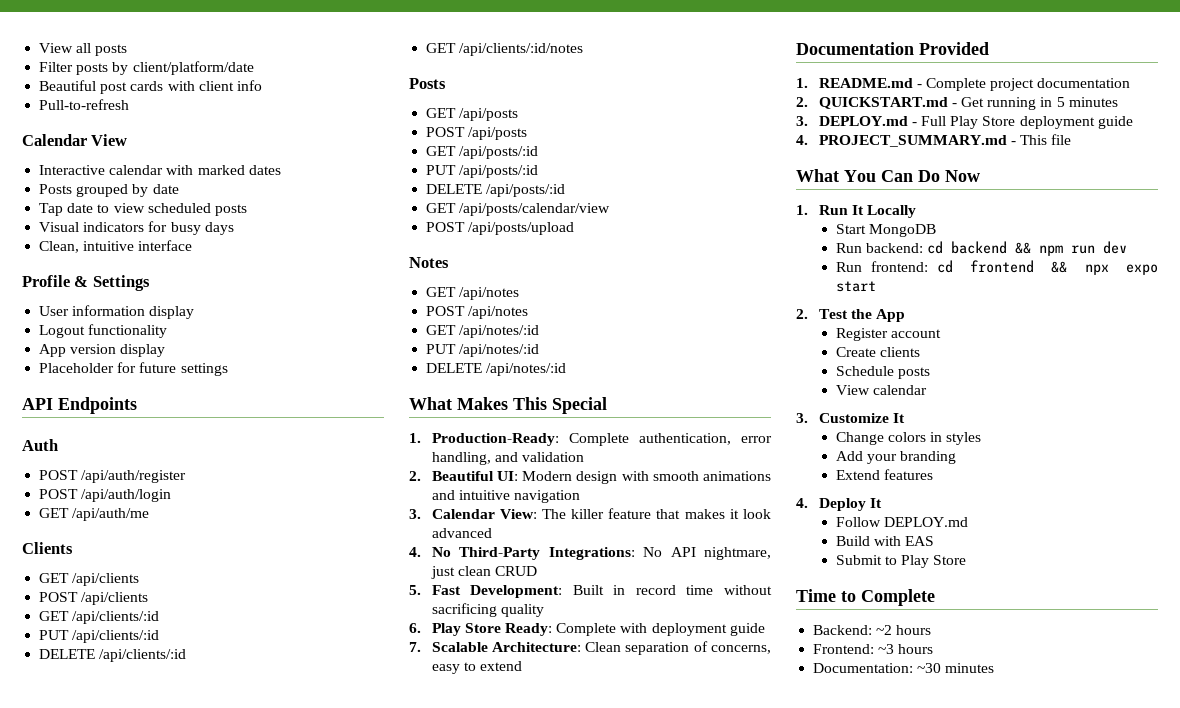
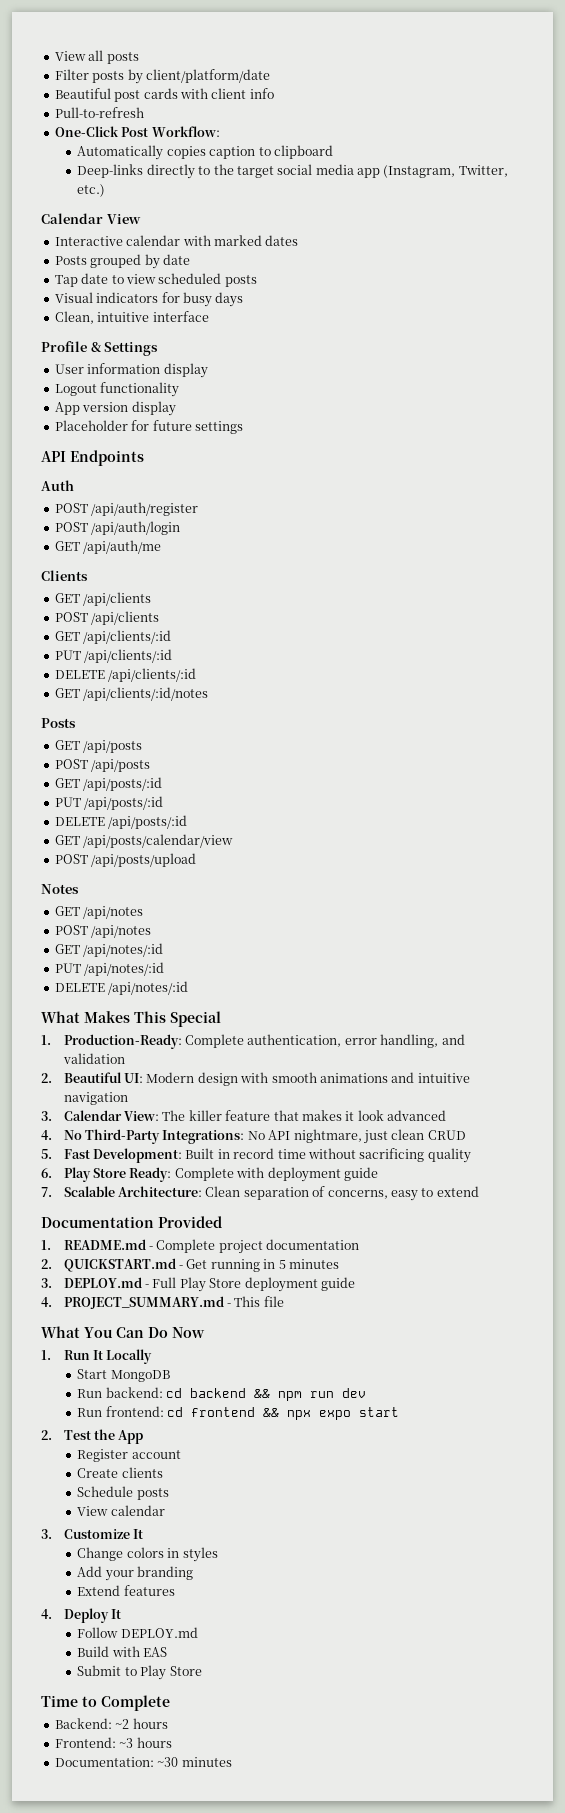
(130, 104) none -> [54,126,220,137] [77,145,333,160] [77,164,508,179] [77,184,106,197] // One-Click Post Workflow: // Automatically copies caption to clipboard // Deep-links directly to the target social media app (Instagram, Twitter, etc.)

